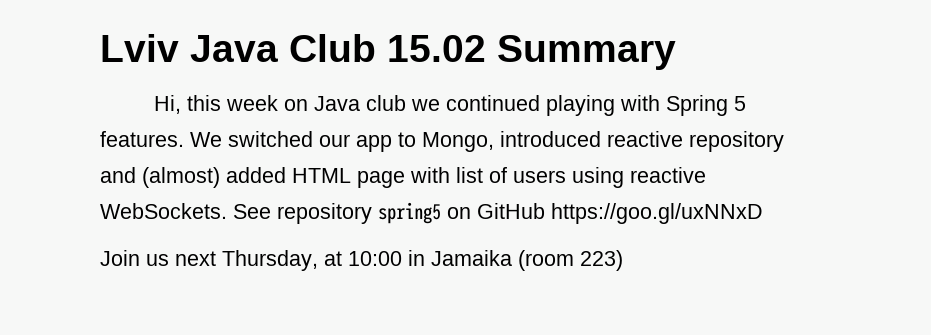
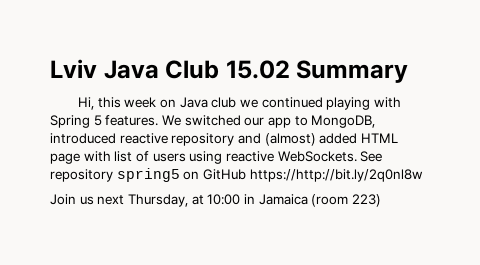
[422,132,494,152] Mongo, -> [311,115,376,128] MongoDB,
[551,203,763,224] https://goo.gl/uxNNxD -> [249,169,423,182] https://http://bit.ly/2q0nl8w
[431,250,512,266] Jamaika -> [258,194,308,205] Jamaica

